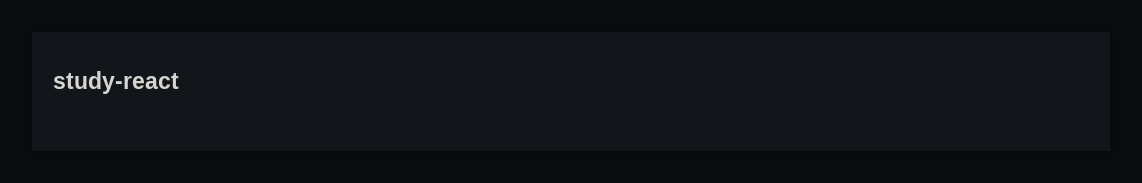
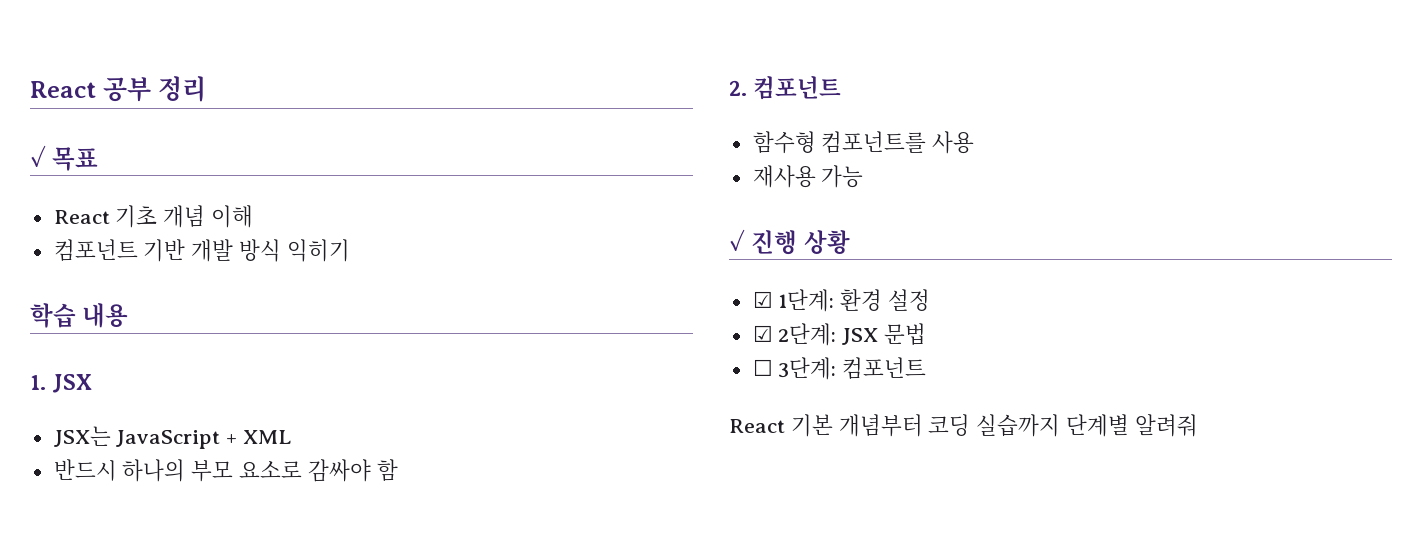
[53,71,179,94] study-react -> [30,76,206,102] [30,145,99,171] [53,205,254,228] [53,239,350,262] [30,303,129,328] [30,374,93,393] [53,426,292,449] [53,459,398,482] [729,76,842,100] [752,131,975,154] [752,165,864,188] [729,229,850,255] [752,289,931,312] [752,323,927,346] [752,357,927,380] [729,414,1198,437] React 공부 정리 // ✓ 목표 // React 기초 개념 이해 // 컴포넌트 기반 개발 방식 익히기 // 학습 내용 // 1. JSX // JSX는 JavaScript + XML // 반드시 하나의 부모 요소로 감싸야 함 // 2. 컴포넌트 // 함수형 컴포넌트를 사용 // 재사용 가능 // ✓ 진행 상황 // ☑ 1단계: 환경 설정 // ☑ 2단계: JSX 문법 // ☐ 3단계: 컴포넌트 // React 기본 개념부터 코딩 실습까지 단계별 알려줘

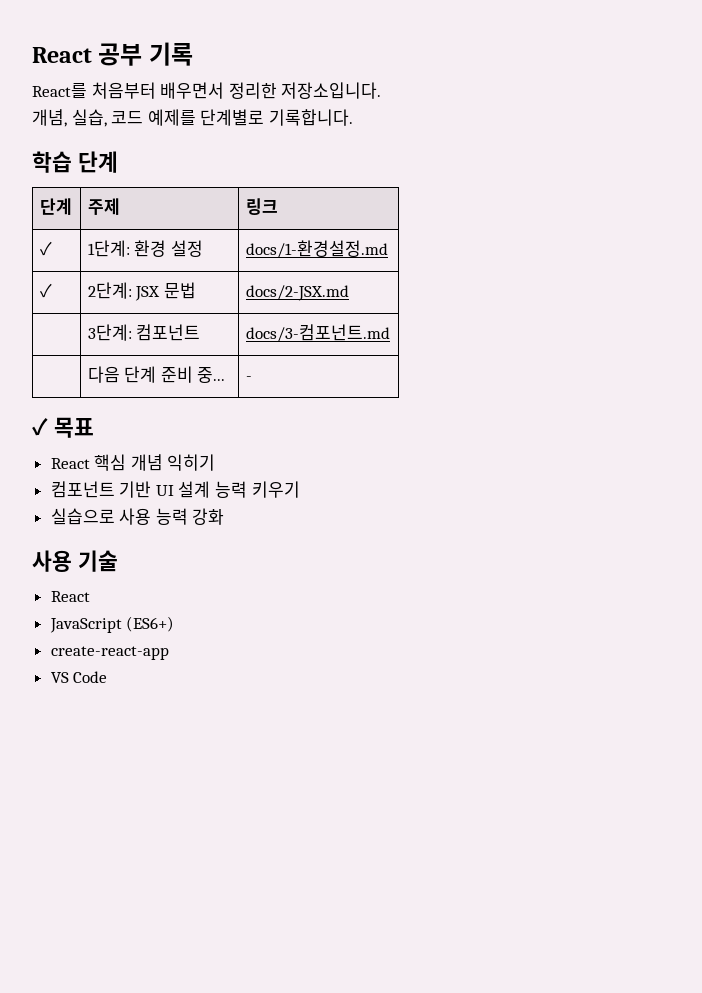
[157,76,206,102] 정리 -> [148,42,193,66] [32,82,382,99] [32,109,353,127] [32,151,118,173] [39,198,72,215] [87,198,120,215] [245,198,278,215] [39,241,52,256] [87,240,203,257] [245,240,388,258] [39,283,52,298] [87,282,196,301] [245,285,349,301] [87,324,201,341] [245,324,390,342] [87,366,226,383] [245,376,252,381] 기록 // React를 처음부터 배우면서 정리한 저장소입니다. // 개념, 실습, 코드 예제를 단계별로 기록합니다. // 학습 단계 // 단계 | 주제 | 링크 // ✓ | 1단계: 환경 설정 | docs/1-환경설정.md // ✓ | 2단계: JSX 문법 | docs/2-JSX.md // | 3단계: 컴포넌트 | docs/3-컴포넌트.md // | 다음 단계 준비 중... | -
[115,205,254,228] 기초 개념 이해 -> [94,454,216,471] 핵심 개념 익히기
[191,239,350,262] [30,303,129,328] [30,374,93,393] [53,426,292,449] [53,459,398,482] [729,76,842,100] [752,131,975,154] [752,165,864,188] [729,229,850,255] [752,289,931,312] [752,323,927,346] [752,357,927,380] [729,414,1198,437] 개발 방식 익히기 // 학습 내용 // 1. JSX // JSX는 JavaScript + XML // 반드시 하나의 부모 요소로 감싸야 함 // 2. 컴포넌트 // 함수형 컴포넌트를 사용 // 재사용 가능 // ✓ 진행 상황 // ☑ 1단계: 환경 설정 // ☑ 2단계: JSX 문법 // ☐ 3단계: 컴포넌트 // React 기본 개념부터 코딩 실습까지 단계별 알려줘 -> [155,481,300,498] [50,508,225,525] [32,550,118,572] [50,591,90,602] [49,616,175,633] [50,646,169,660] [50,671,108,683] UI 설계 능력 키우기 // 실습으로 사용 능력 강화 // 사용 기술 // React // JavaScript (ES6+) // create-react-app // VS Code

